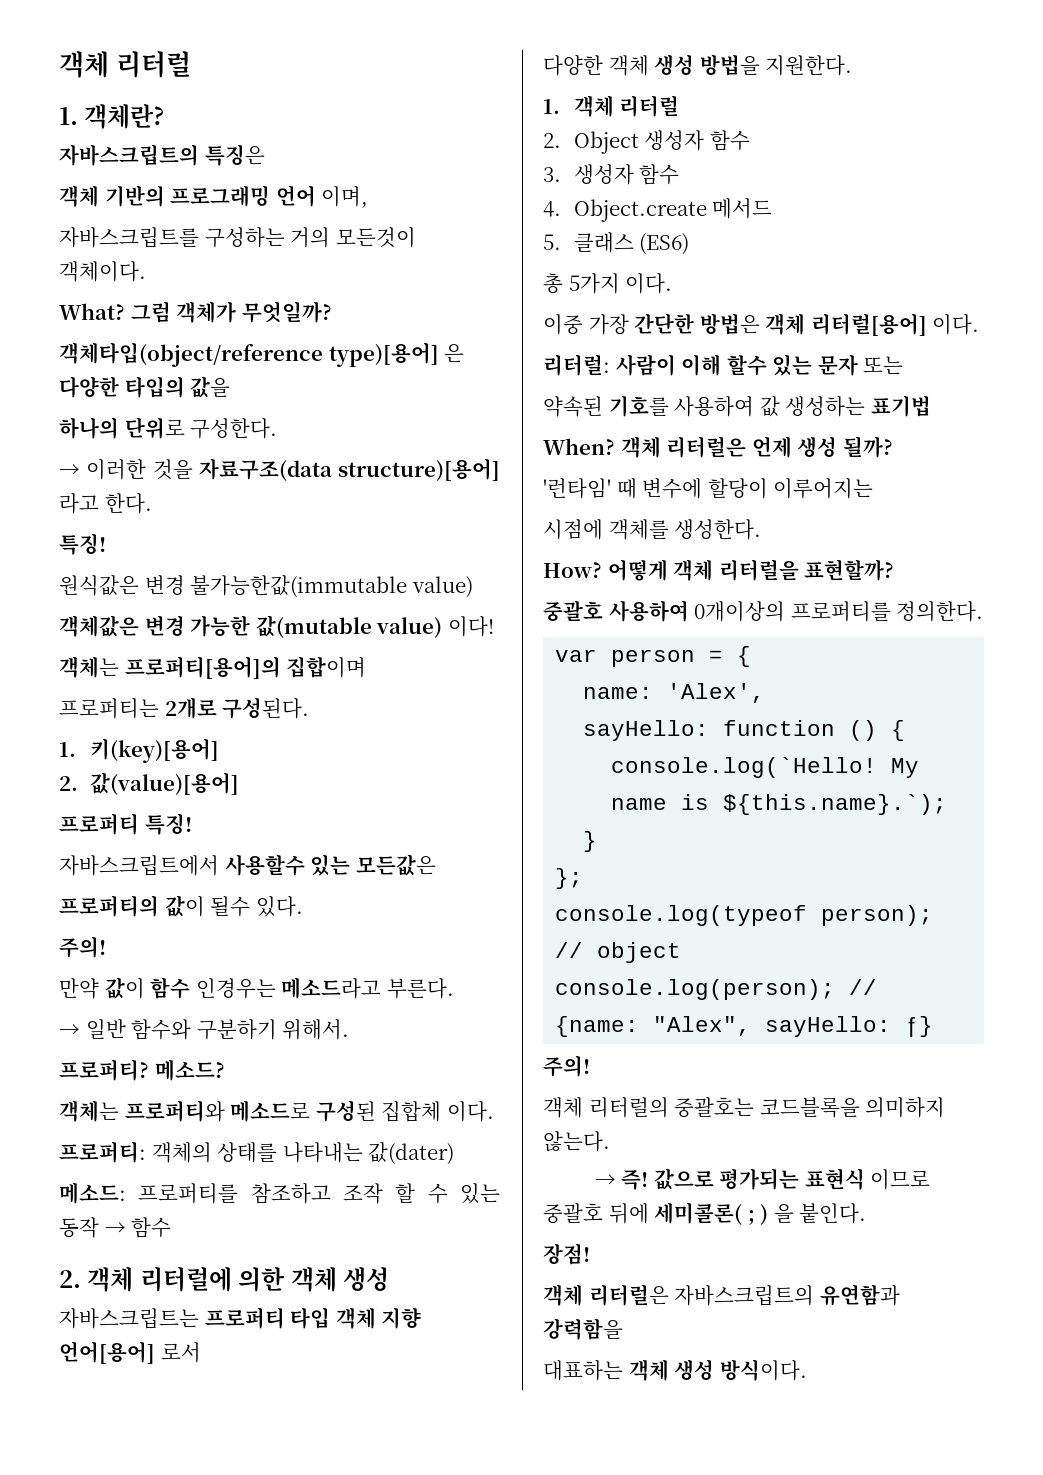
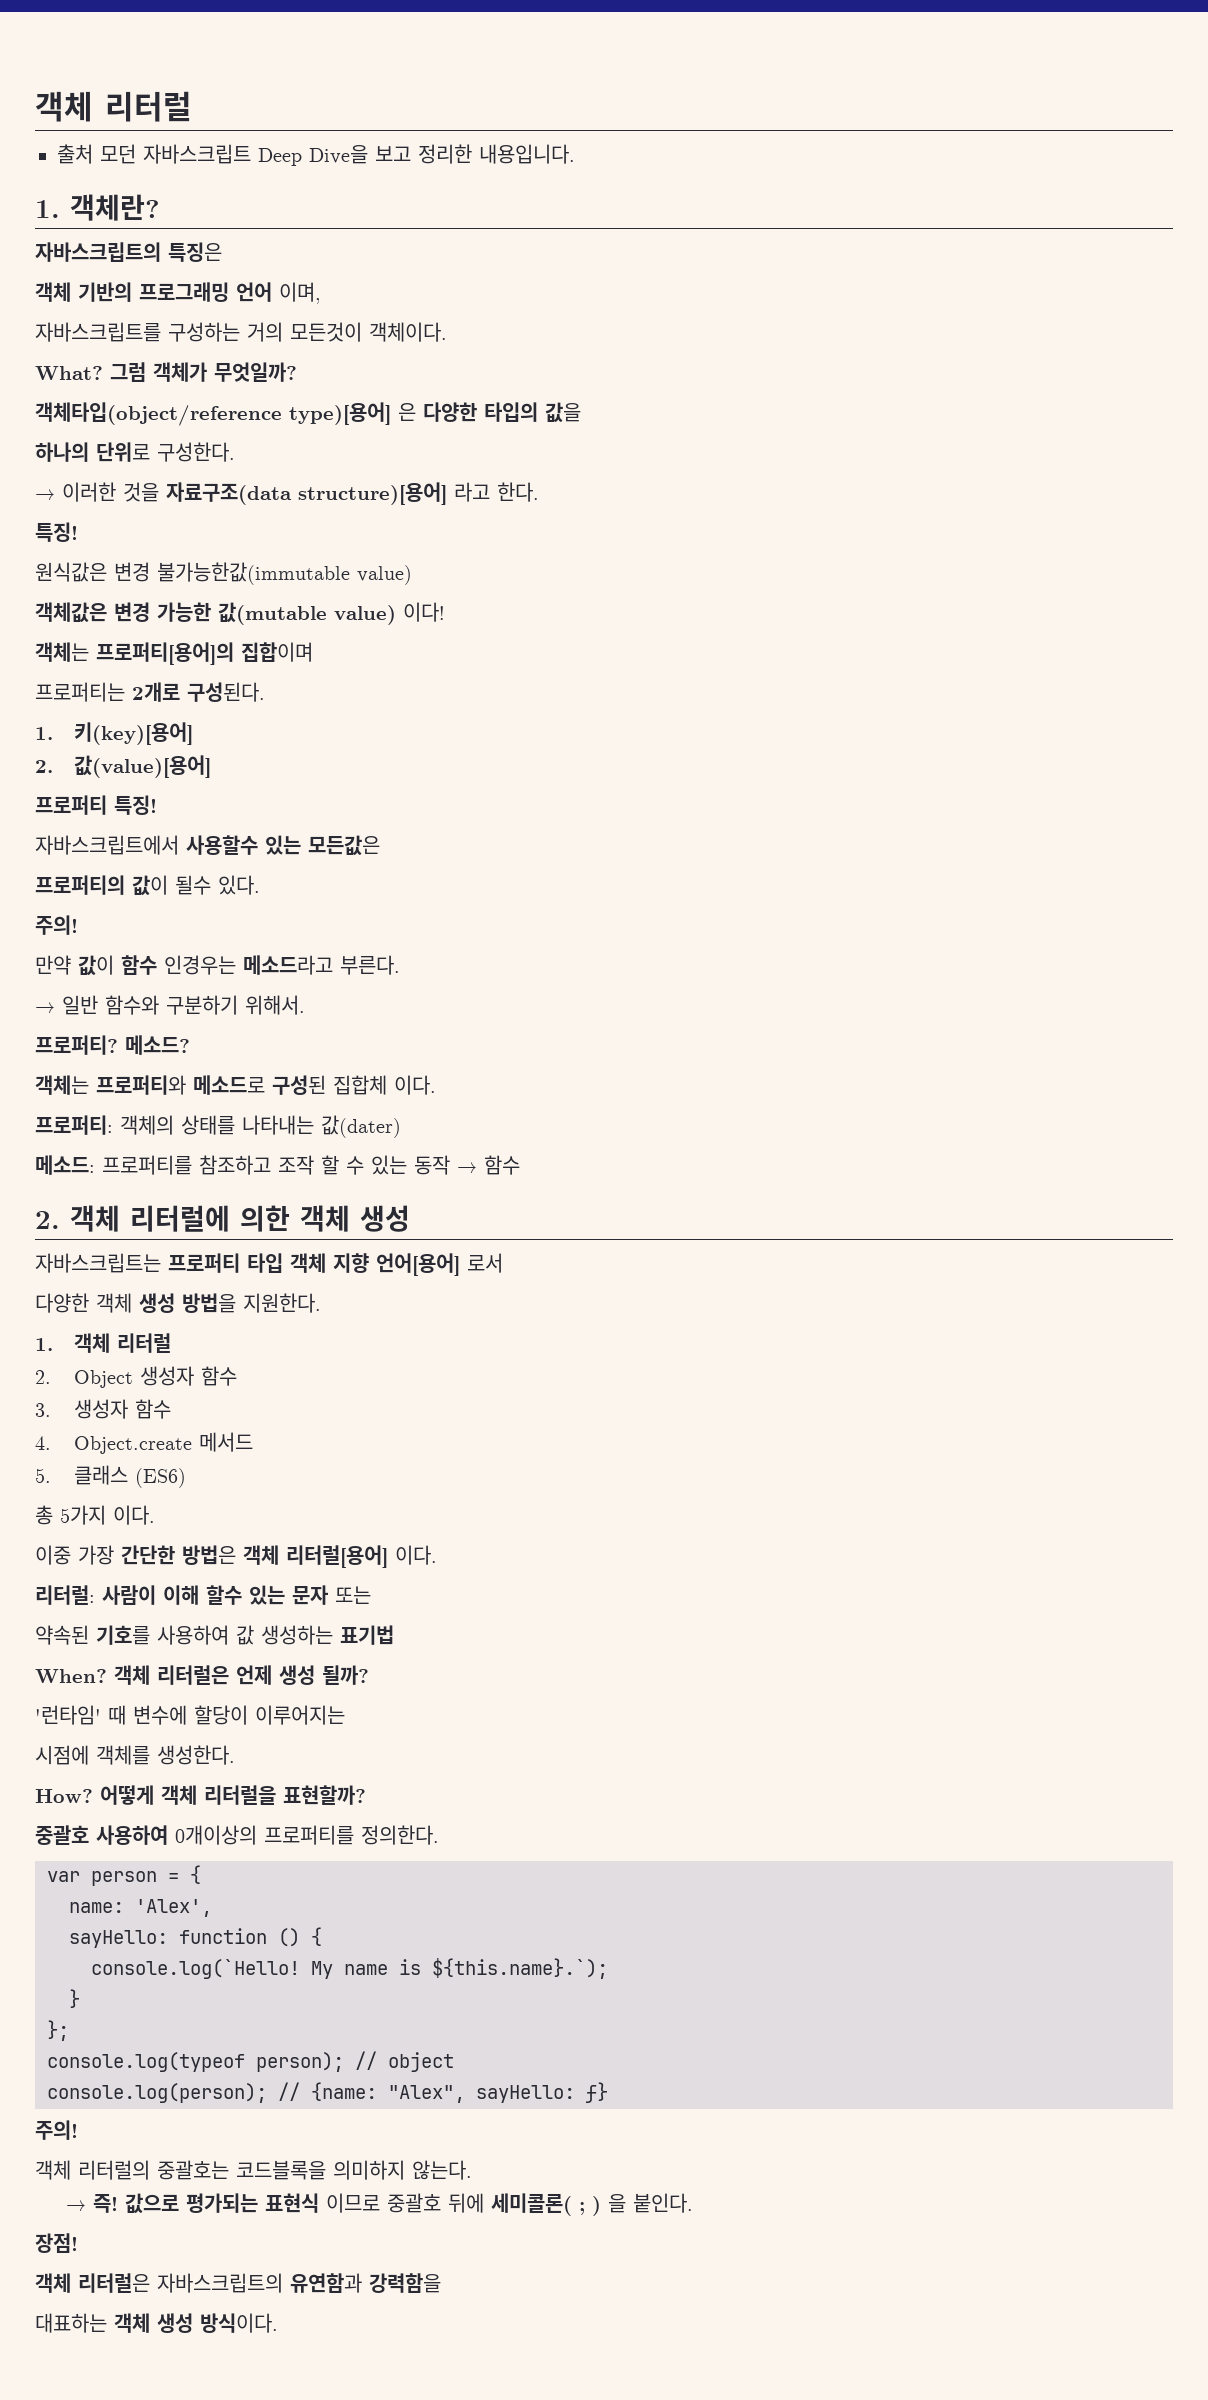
[59,51,192,78] 객체 리터럴 -> [35,91,192,122] [57,144,575,166] 객체 리터럴 // 출처 모던 자바스크립트 Deep Dive을 보고 정리한 내용입니다.

